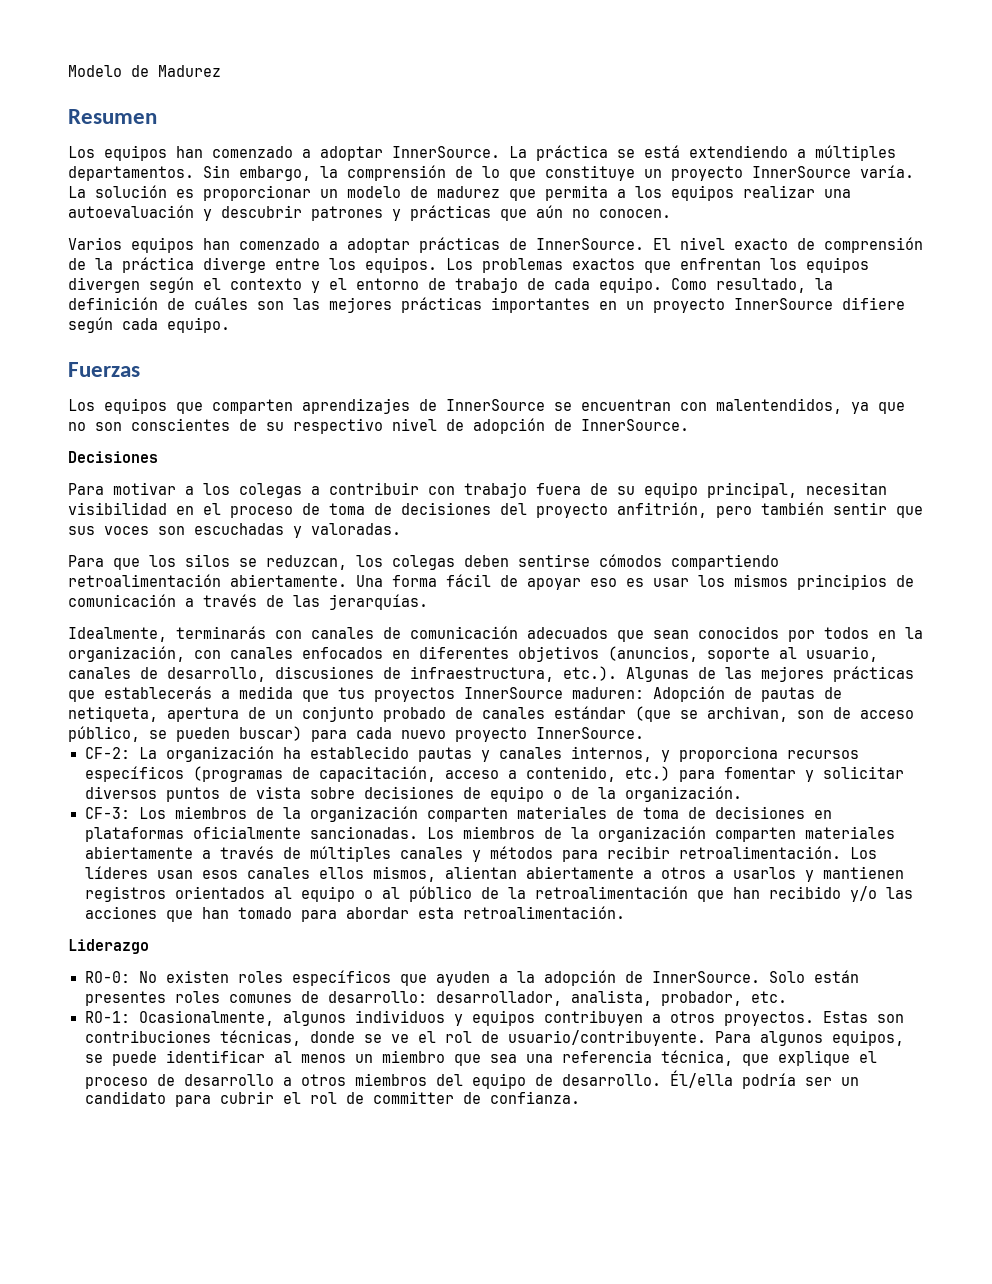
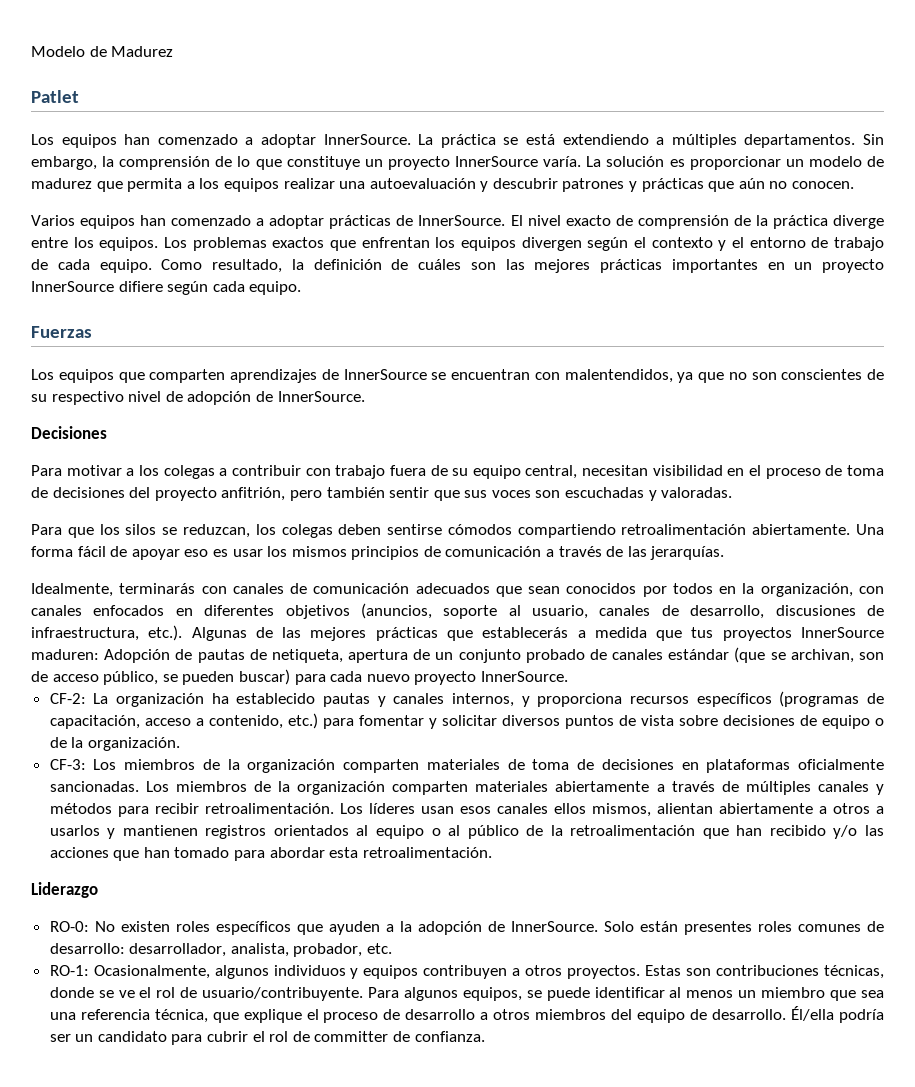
[68,109,157,124] Resumen -> [31,90,79,103] Patlet
[707,482,797,498] principal, -> [525,465,578,479] central,

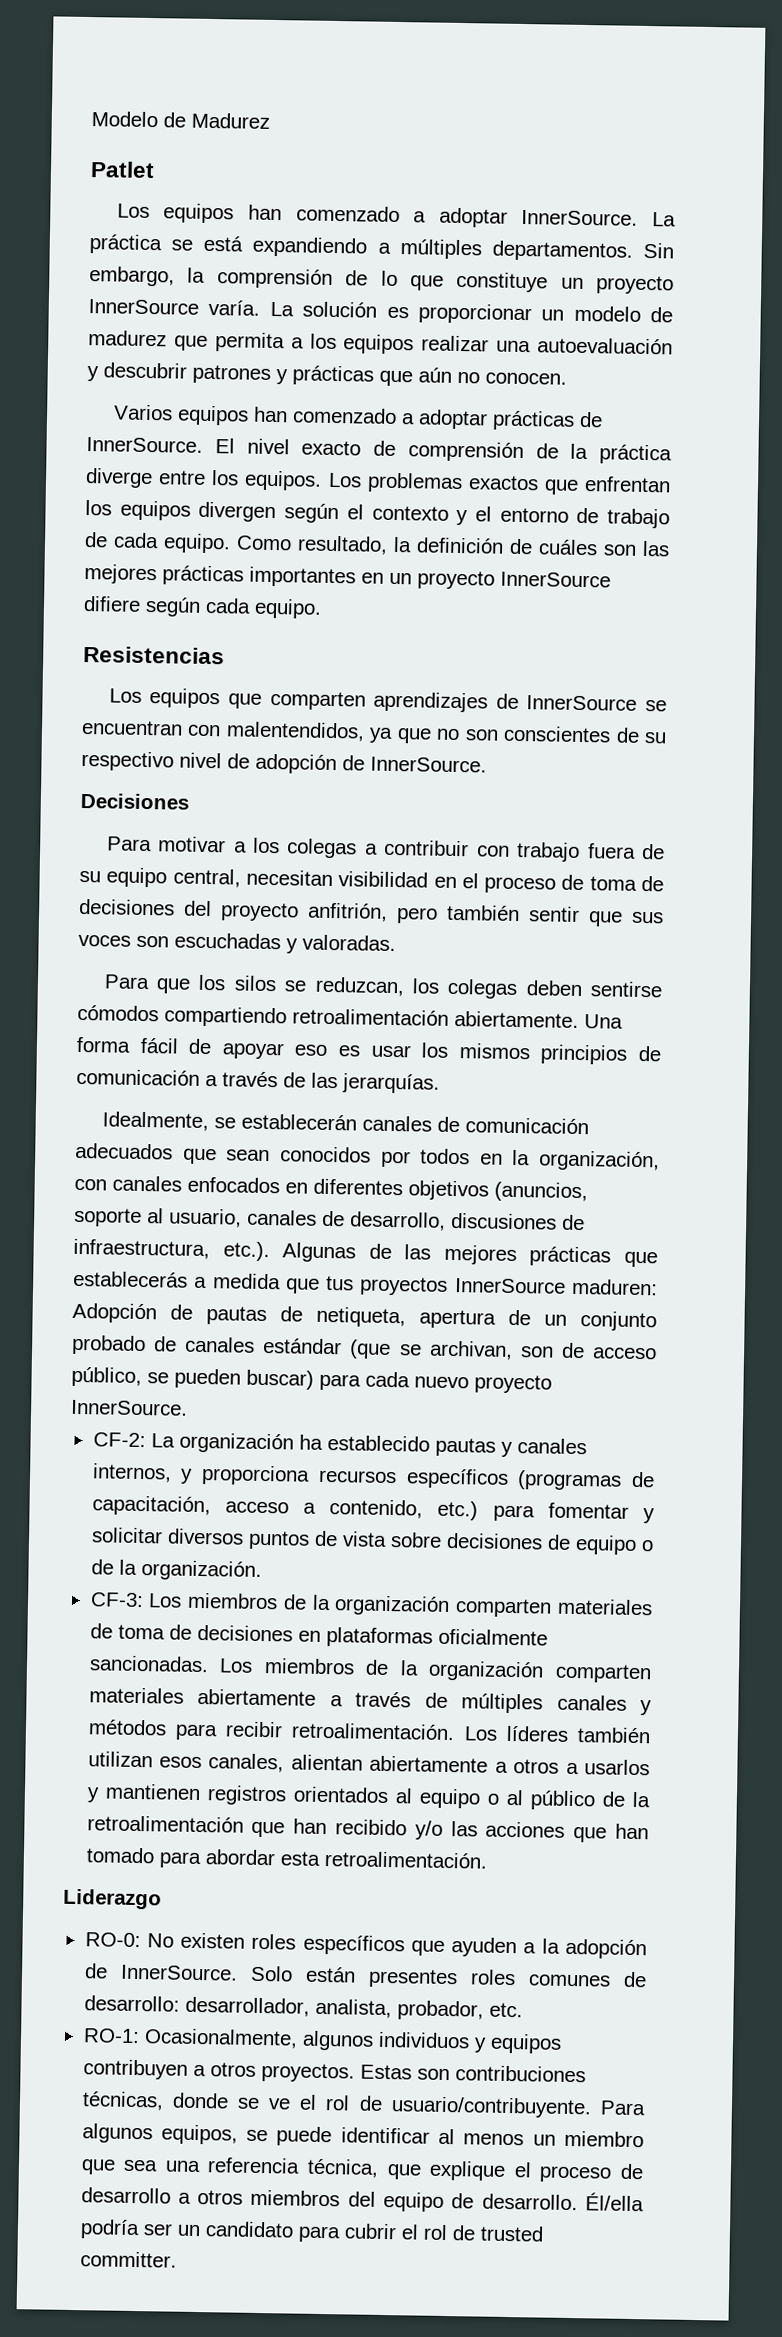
[562,134,649,145] extendiendo -> [252,236,368,258] expandiendo
[31,326,92,338] Fuerzas -> [83,645,225,665] Resistencias
[119,583,227,594] terminarás con -> [213,1113,357,1131] se establecerán
[420,803,651,817] usan esos canales ellos mismos, -> [577,1727,651,1744] [87,1751,285,1773] también utilizan esos canales,
[314,1031,485,1042] committer de confianza. -> [479,2225,544,2242] [79,2251,177,2268] trusted committer.

